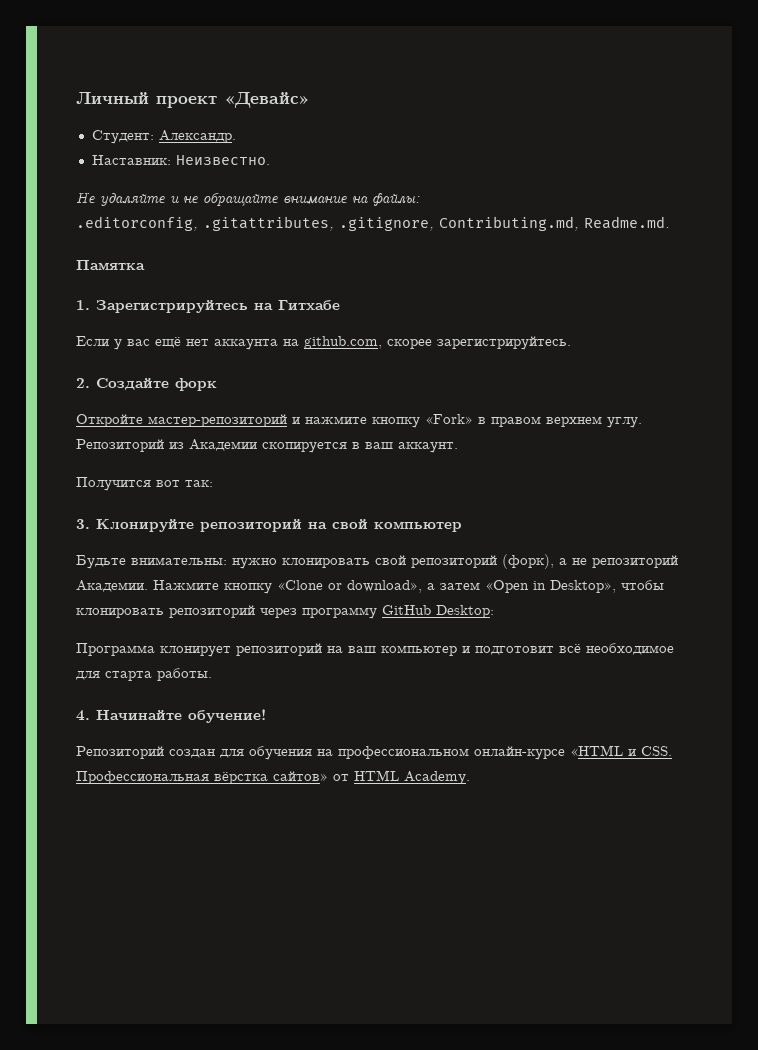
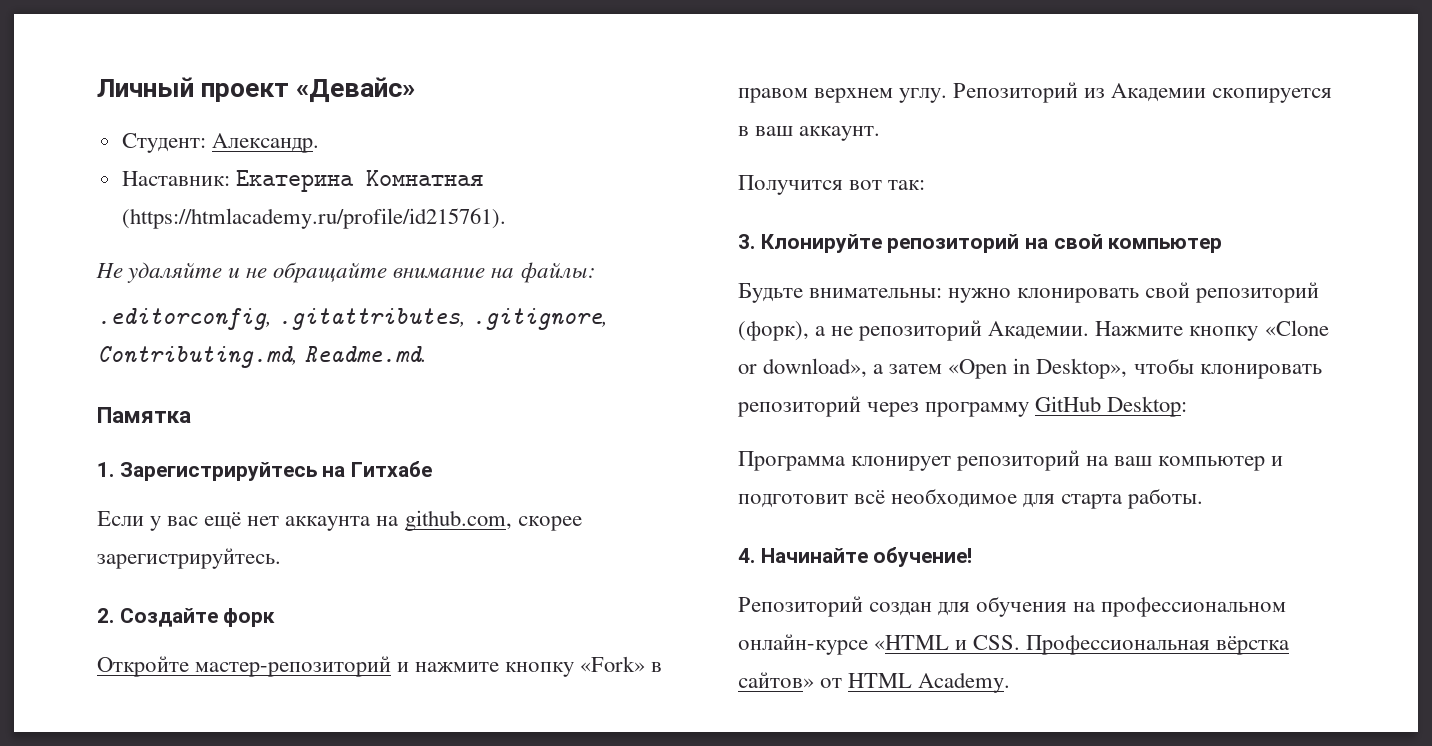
[175,155,270,165] Неизвестно. -> [235,170,483,192] [121,208,506,229] Екатерина Комнатная (https://htmlacademy.ru/profile/id215761).

